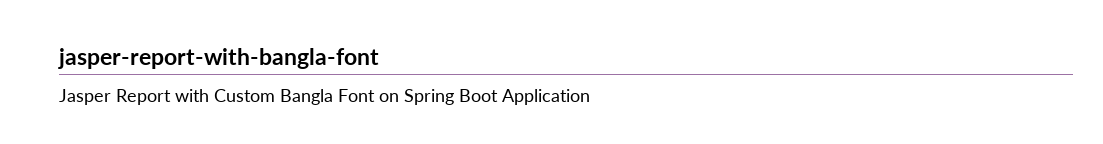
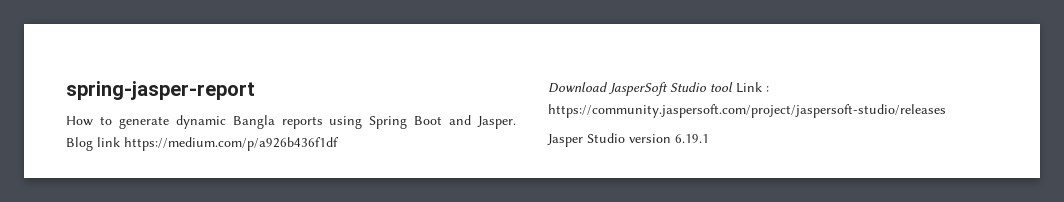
[58,48,379,69] [59,89,590,105] jasper-report-with-bangla-font // Jasper Report with Custom Bangla Font on Spring Boot Application -> [66,81,255,100] [66,115,516,129] [66,137,339,151] [548,82,769,96] [548,104,946,118] [547,133,709,147] spring-jasper-report // How to generate dynamic Bangla reports using Spring Boot and Jasper. Blog link https://medium.com/p/a926b436f1df // Download JasperSoft Studio tool Link : https://community.jaspersoft.com/project/jaspersoft-studio/releases // Jasper Studio version 6.19.1

